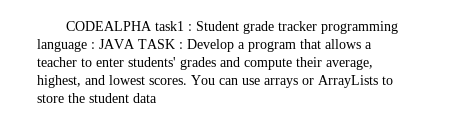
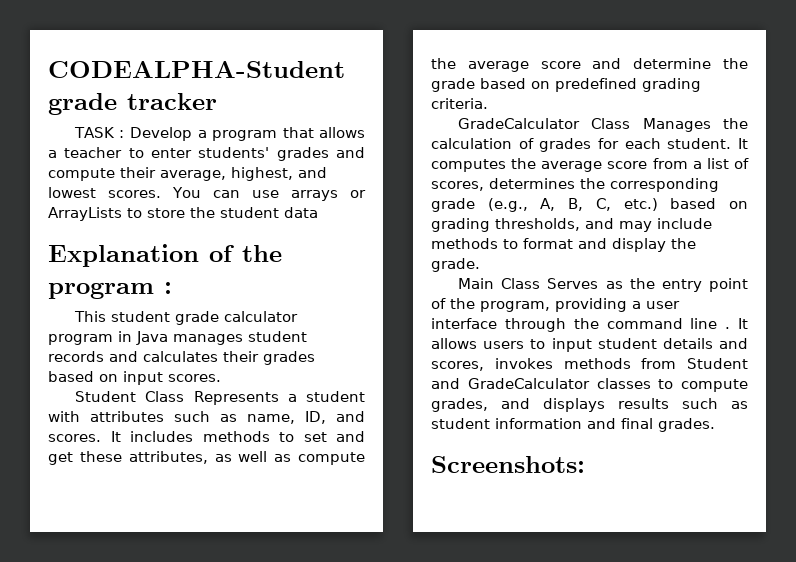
[65,21,398,34] [37,39,135,52] CODEALPHA task1 : Student grade tracker programming language : JAVA -> [48,61,345,78] [48,93,217,115] CODEALPHA-Student grade tracker //
(157, 98) none -> [48,244,282,267] [48,282,172,299] [74,311,299,325] [48,331,307,345] [48,351,315,365] [48,371,221,385] [75,391,366,405] [48,411,365,424] [48,431,365,442] [48,451,365,465] [431,58,748,72] [431,78,701,92] [431,98,488,109] [458,118,748,132] [431,138,748,152] [431,158,749,172] [431,178,719,192] [431,198,748,212] [431,218,712,232] [431,238,696,252] [431,258,480,272] [458,278,748,292] [431,298,680,312] [431,318,748,332] [431,338,748,352] [431,358,748,371] [431,378,748,392] [431,398,748,412] [431,418,715,432] [431,456,585,473] // Explanation of the program : // This student grade calculator program in Java manages student records and calculates their grades based on input scores. // Student Class Represents a student with attributes such as name, ID, and scores. It includes methods to set and get these attributes, as well as compute the average score and determine the grade based on predefined grading criteria. // GradeCalculator Class Manages the calculation of grades for each student. It computes the average score from a list of scores, determines the corresponding grade (e.g., A, B, C, etc.) based on grading thresholds, and may include methods to format and display the grade. // Main Class Serves as the entry point of the program, providing a user interface through the command line . It allows users to input student details and scores, invokes methods from Student and GradeCalculator classes to compute grades, and displays results such as student information and final grades. // Screenshots:

